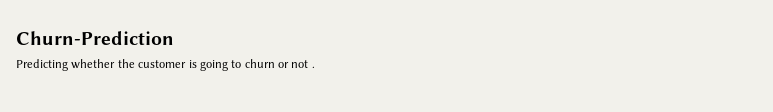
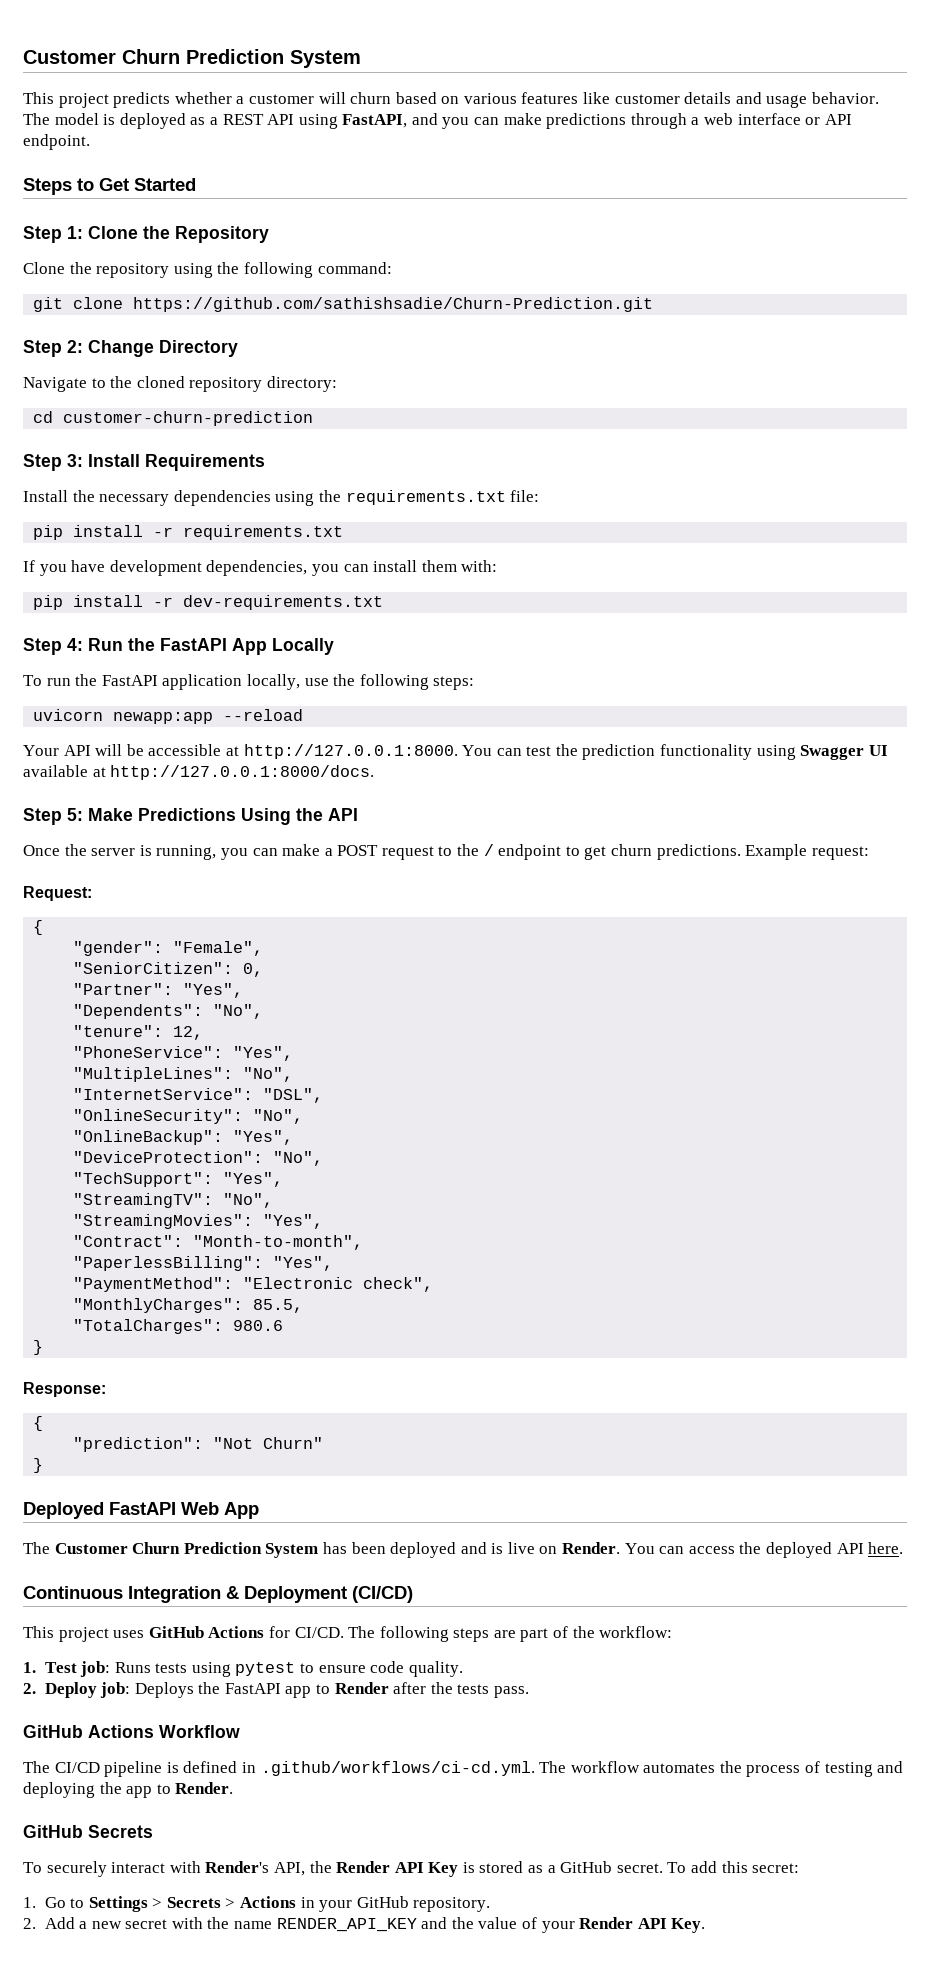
[16,31,174,45] [16,59,315,71] Churn-Prediction // Predicting whether the customer is going to churn or not . -> [23,49,361,68] [23,92,880,108] [23,113,852,129] [23,134,90,150] [23,178,196,195] [23,226,269,243] [23,262,392,278] [33,297,654,312] [23,340,238,357] [23,376,337,392] [33,411,314,426] [23,454,265,471] [23,490,540,506] [33,525,344,540] [23,560,498,576] [33,595,384,610] [23,638,334,655] [23,674,475,690] [33,709,304,724] [23,744,888,760] [23,765,375,780] [23,808,358,825] [23,844,869,860] [23,886,92,901] [33,920,44,935] [73,941,264,956] [73,962,264,977] [73,983,244,998] [73,1004,264,1019] [73,1025,204,1040] [73,1046,294,1061] [73,1067,294,1082] [73,1088,324,1103] [73,1109,304,1124] [73,1130,294,1145] [73,1151,324,1166] [73,1172,284,1187] [73,1193,274,1208] [73,1214,324,1229] [73,1235,364,1250] [73,1256,334,1271] [73,1277,434,1292] [73,1298,304,1313] [73,1319,284,1334] [33,1340,44,1355] [23,1382,106,1397] [33,1416,44,1431] [73,1437,324,1452] [33,1458,44,1473] [23,1502,259,1519] [23,1542,904,1558] [23,1586,413,1603] [23,1626,673,1642] [23,1661,463,1677] [23,1682,529,1698] [23,1725,240,1738] [23,1761,904,1777] [23,1782,234,1798] [23,1825,153,1838] [23,1861,800,1877] [23,1896,491,1912] [23,1917,706,1933] Customer Churn Prediction System // This project predicts whether a customer will churn based on various features like customer details and usage behavior. The model is deployed as a REST API using FastAPI, and you can make predictions through a web interface or API endpoint. // Steps to Get Started // Step 1: Clone the Repository // Clone the repository using the following command: // git clone https://github.com/sathishsadie/Churn-Prediction.git // Step 2: Change Directory // Navigate to the cloned repository directory: // cd customer-churn-prediction // Step 3: Install Requirements // Install the necessary dependencies using the requirements.txt file: // pip install -r requirements.txt // If you have development dependencies, you can install them with: // pip install -r dev-requirements.txt // Step 4: Run the FastAPI App Locally // To run the FastAPI application locally, use the following steps: // uvicorn newapp:app --reload // Your API will be accessible at http://127.0.0.1:8000. You can test the prediction functionality using Swagger UI available at http://127.0.0.1:8000/docs. // Step 5: Make Predictions Using the API // Once the server is running, you can make a POST request to the / endpoint to get churn predictions. Example request: // Request: // { // "gender": "Female", // "SeniorCitizen": 0, // "Partner": "Yes", // "Dependents": "No", // "tenure": 12, // "PhoneService": "Yes", // "MultipleLines": "No", // "InternetService": "DSL", // "OnlineSecurity": "No", // "OnlineBackup": "Yes", // "DeviceProtection": "No", // "TechSupport": "Yes", // "StreamingTV": "No", // "StreamingMovies": "Yes", // "Contract": "Month-to-month", // "PaperlessBilling": "Yes", // "PaymentMethod": "Electronic check", // "MonthlyCharges": 85.5, // "TotalCharges": 980.6 // } // Response: // { // "prediction": "Not Churn" // } // Deployed FastAPI Web App // The Customer Churn Prediction System has been deployed and is live on Render. You can access the deployed API here. // Continuous Integration & Deployment (CI/CD) // This project uses GitHub Actions for CI/CD. The following steps are part of the workflow: // 1. Test job: Runs tests using pytest to ensure code quality. // 2. Deploy job: Deploys the FastAPI app to Render after the tests pass. // GitHub Actions Workflow // The CI/CD pipeline is defined in .github/workflows/ci-cd.yml. The workflow automates the process of testing and deploying the app to Render. // GitHub Secrets // To securely interact with Render's API, the Render API Key is stored as a GitHub secret. To add this secret: // 1. Go to Settings > Secrets > Actions in your GitHub repository. // 2. Add a new secret with the name RENDER_API_KEY and the value of your Render API Key.

